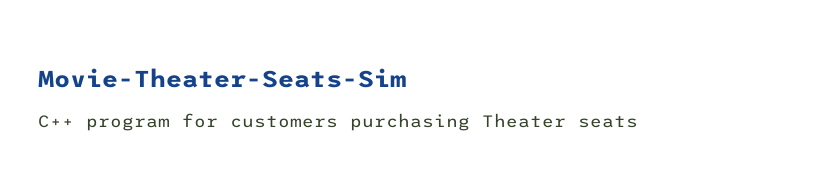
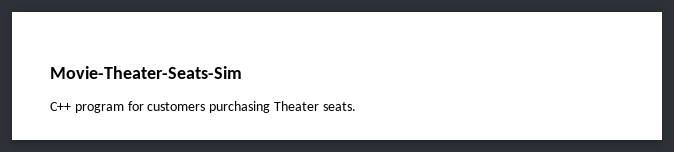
[578,116,638,128] seats -> [322,102,356,111] seats.

